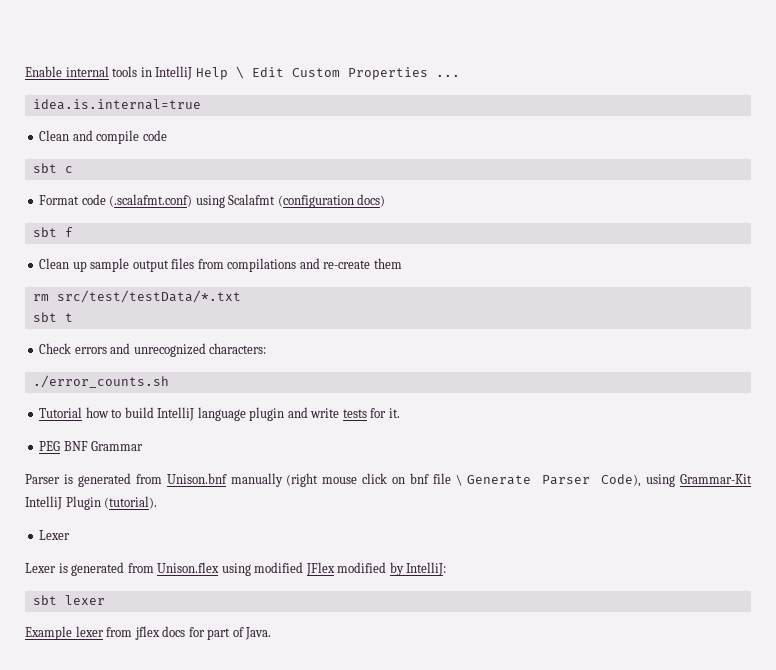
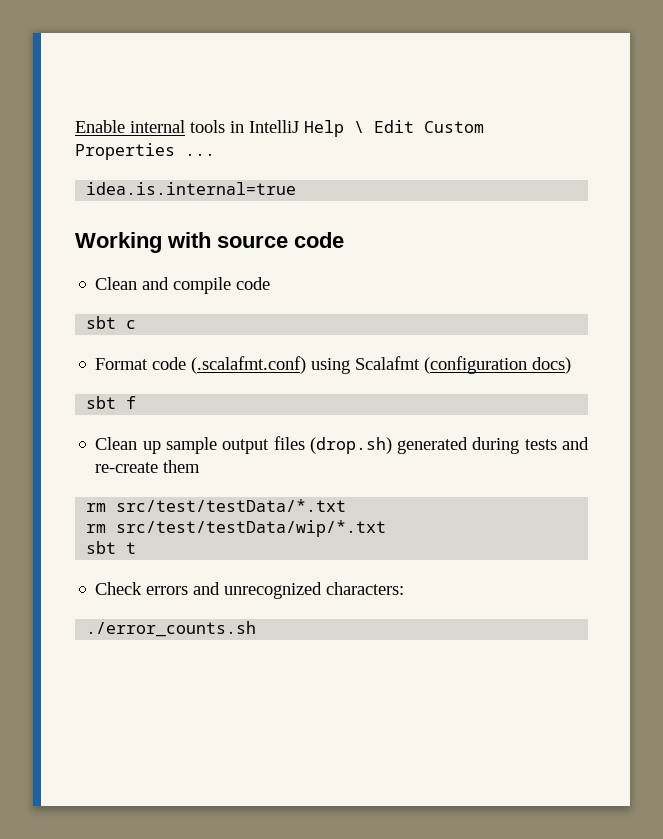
(201, 104) none -> [75,232,344,253] // Working with source code
[197,258,297,272] from compilations -> [309,437,557,454] (drop.sh) generated during tests
(241, 296) none -> [86,520,387,537] // rm src/test/testData/wip/*.txt
[39,407,400,421] [39,441,144,451] [25,473,753,487] [25,496,158,510] [39,530,71,540] [25,562,447,576] [32,595,105,605] [25,626,272,640] // Tutorial how to build IntelliJ language plugin and write tests for it. // PEG BNF Grammar // Parser is generated from Unison.bnf manually (right mouse click on bnf file \ Generate Parser Code), using Grammar-Kit IntelliJ Plugin (tutorial). // Lexer // Lexer is generated from Unison.flex using modified JFlex modified by IntelliJ: // sbt lexer // Example lexer from jflex docs for part of Java. -> (257, 629) none

